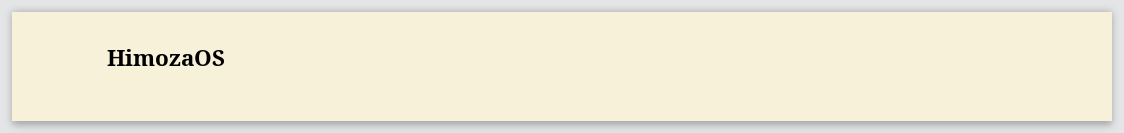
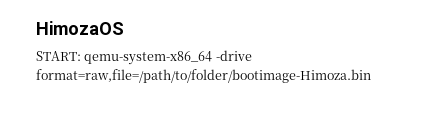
(225, 57) none -> [36,50,252,65] [36,69,371,83] // START: qemu-system-x86_64 -drive format=raw,file=/path/to/folder/bootimage-Himoza.bin

